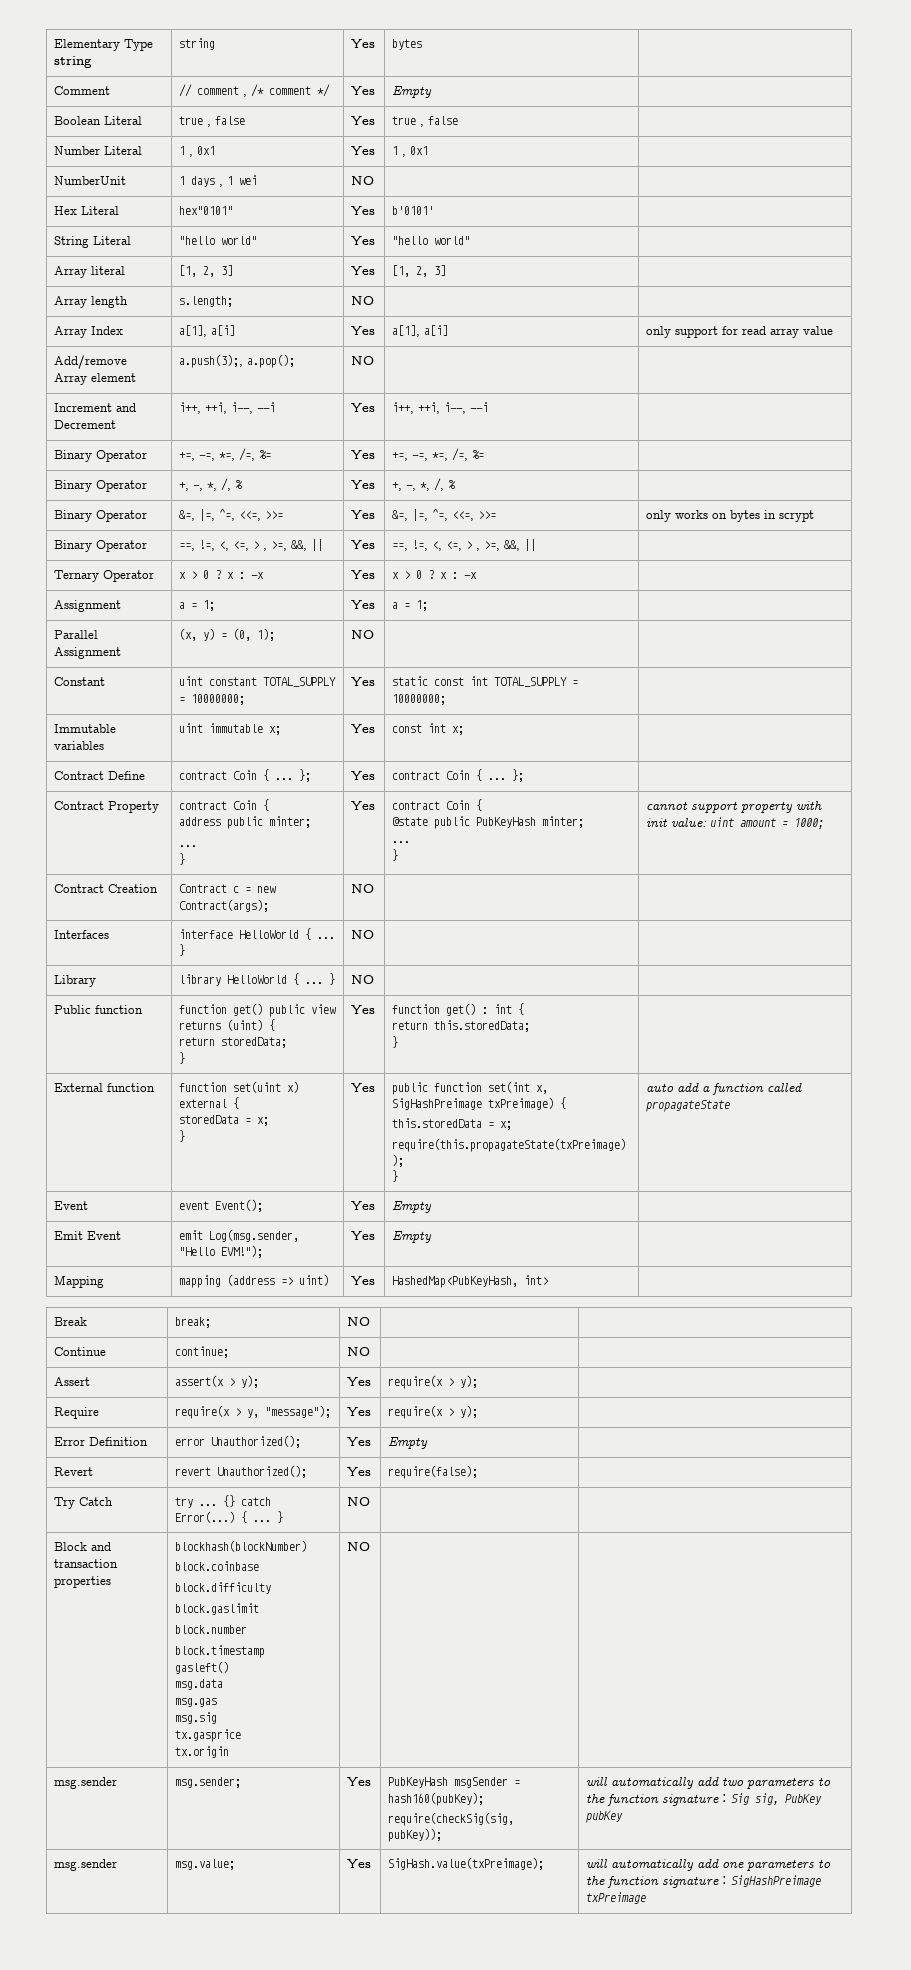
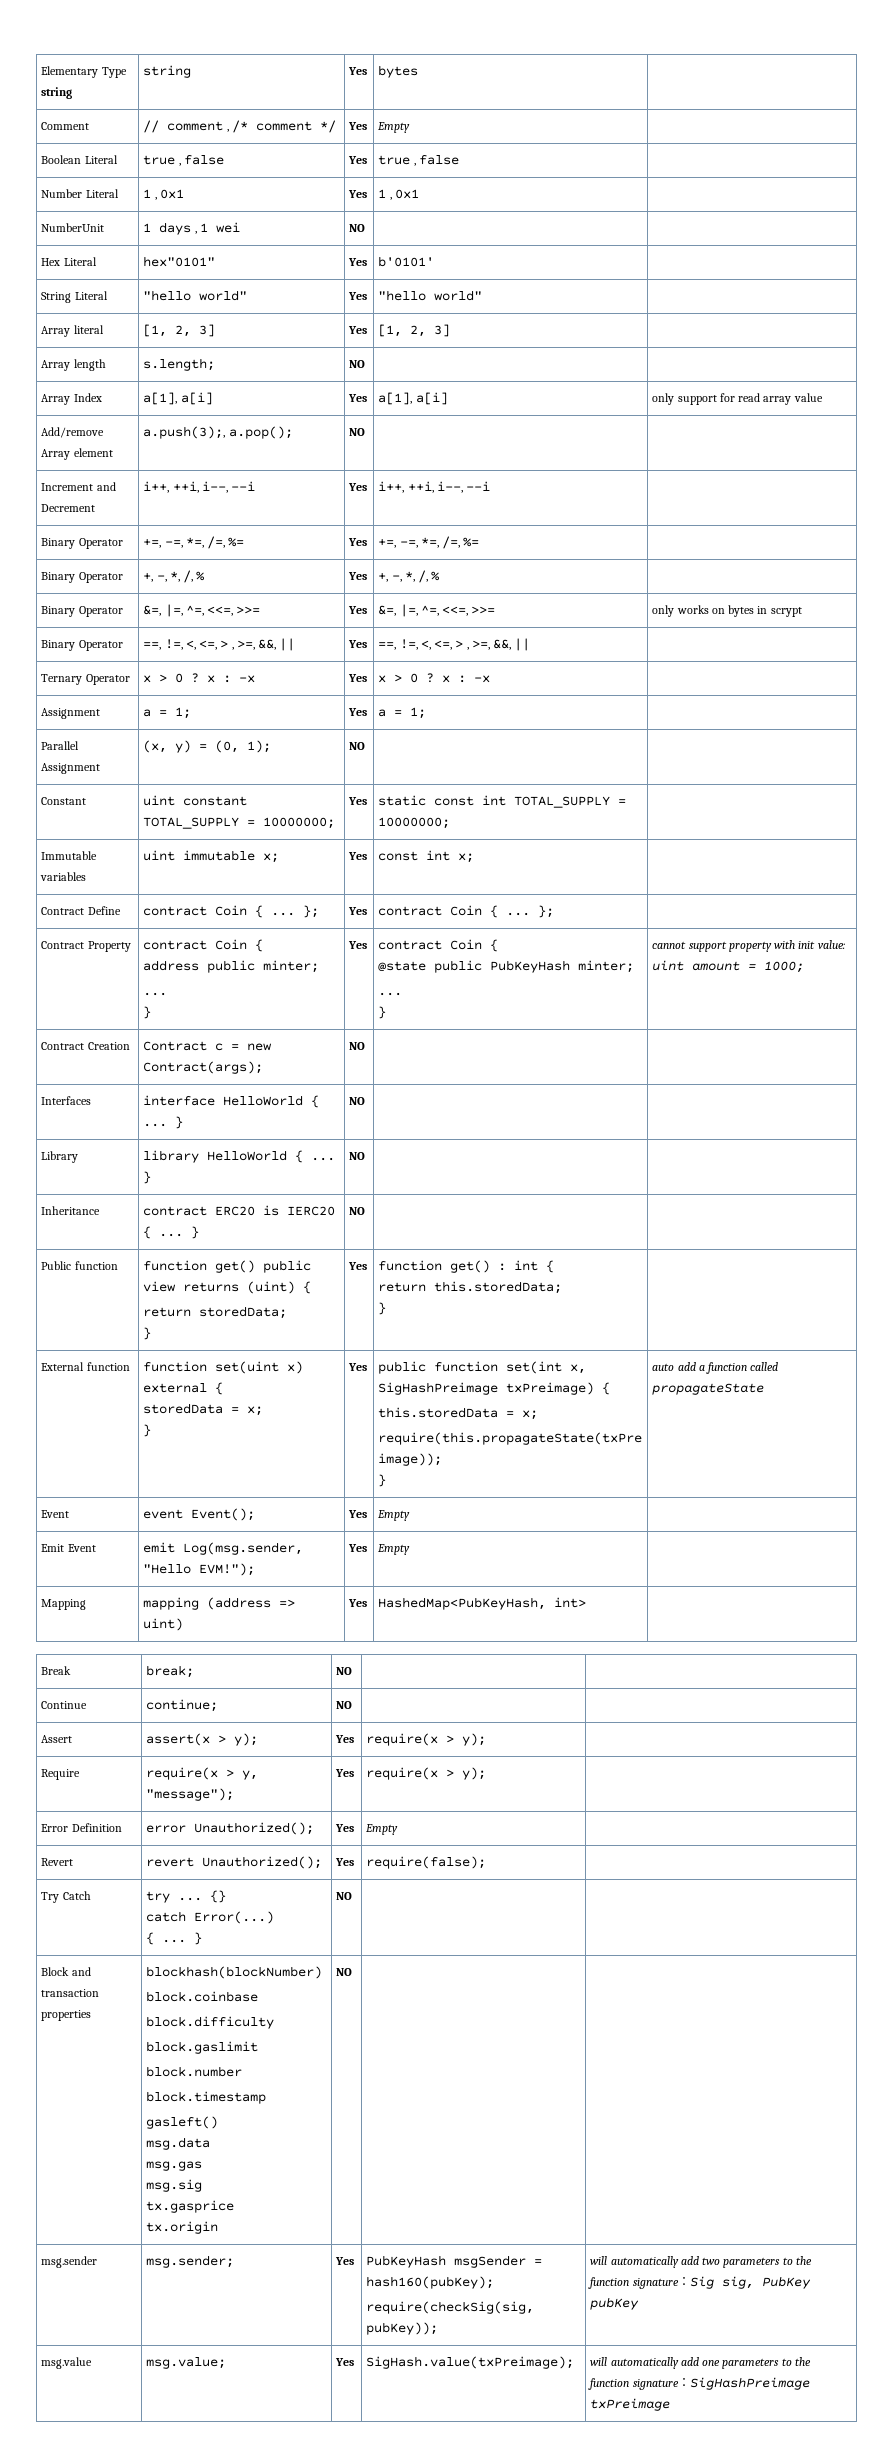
(375, 979) none -> [41,1206,101,1215] [143,1205,336,1216] [143,1226,200,1239] [349,1207,366,1215] // Inheritance | contract ERC20 is IERC20 { ... } | NO | |
(236, 1501) none -> (227, 1896) //
(236, 1517) none -> (275, 1917) //
[54,1859,118,1871] msg.sender -> [41,2357,93,2369] msg.value

